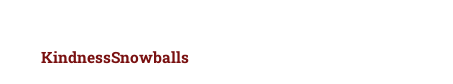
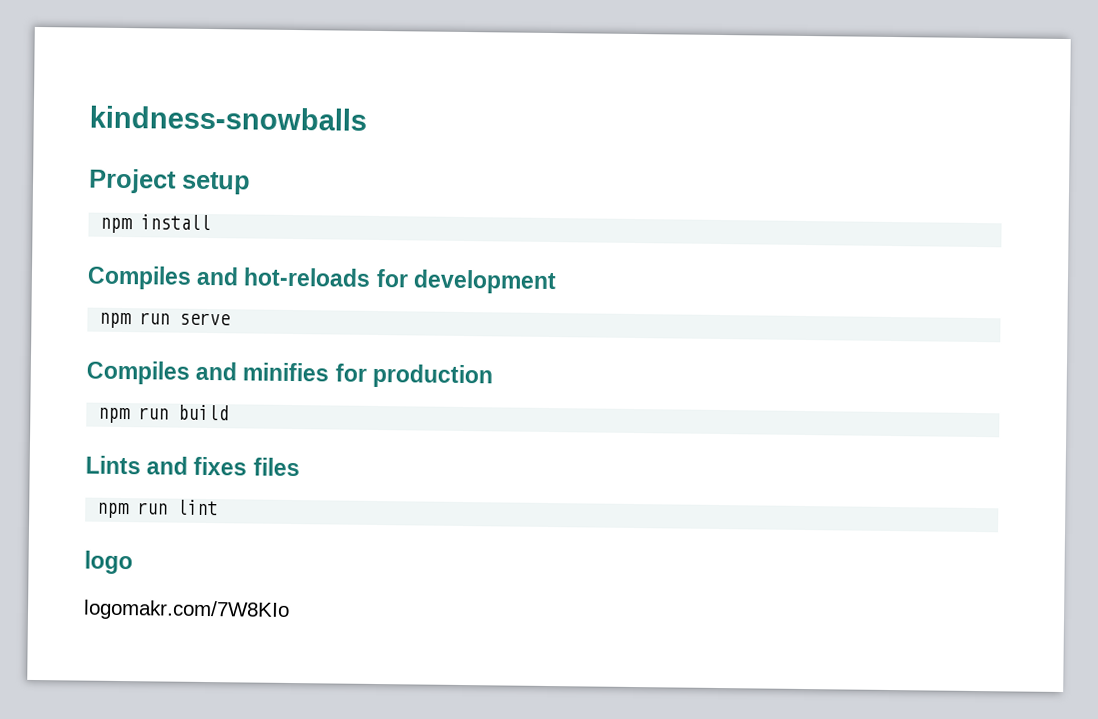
[41,51,189,64] KindnessSnowballs -> [89,105,367,131] [88,168,251,195] [100,214,212,234] [87,265,557,295] [99,312,232,329] [86,360,493,389] [98,404,230,424] [85,455,300,477] [97,499,219,519] [84,550,133,575] [83,599,290,621] kindness-snowballs // Project setup // npm install // Compiles and hot-reloads for development // npm run serve // Compiles and minifies for production // npm run build // Lints and fixes files // npm run lint // logo // logomakr.com/7W8KIo

